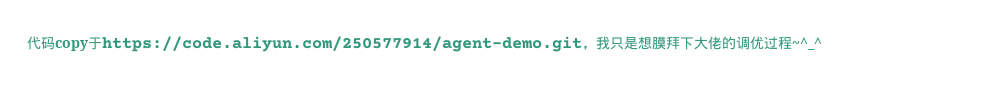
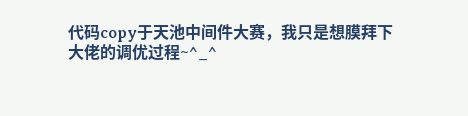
[102,36,582,52] https://code.aliyun.com/250577914/agent-demo.git -> [153,23,265,40] 天池中间件大赛

